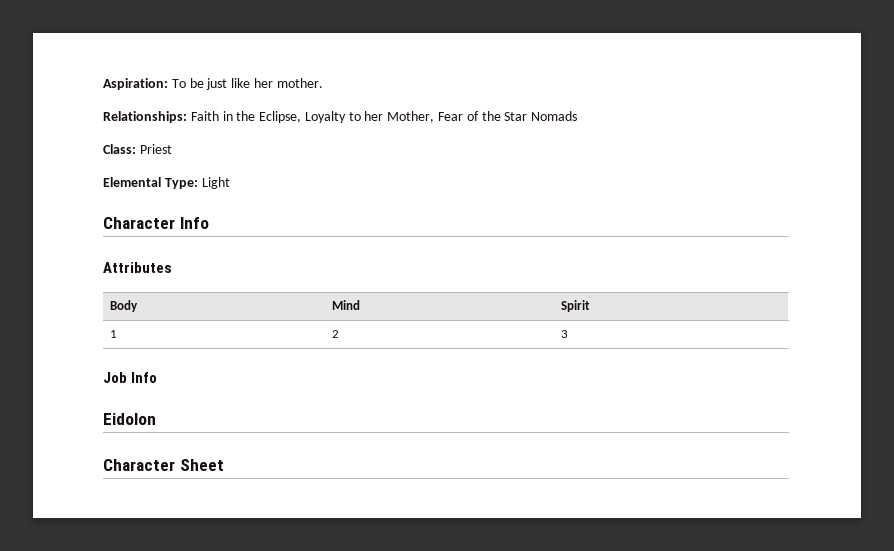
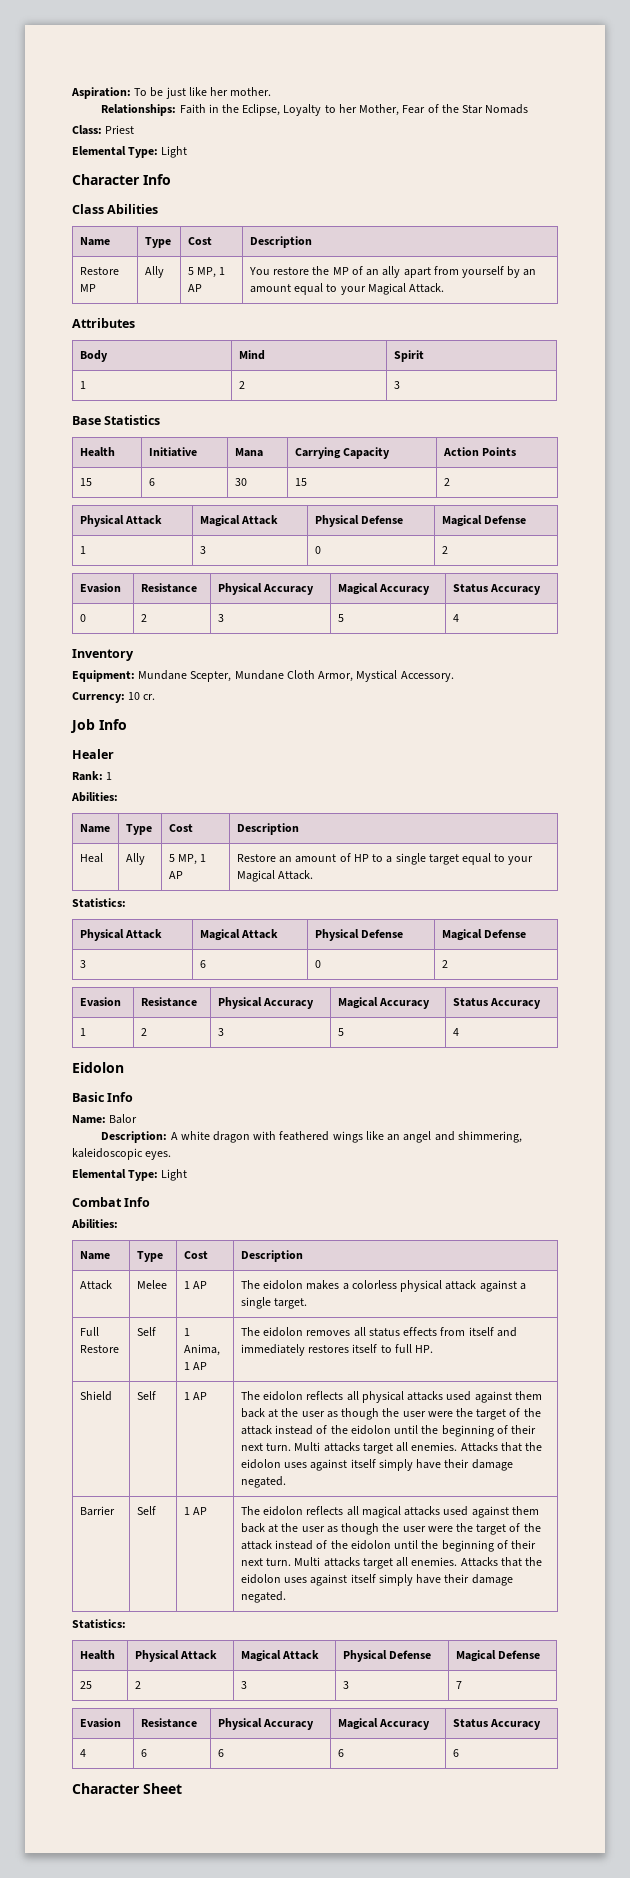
(209, 223) none -> [72,204,159,214] [79,237,110,246] [144,237,171,248] [187,237,212,245] [249,236,312,248] [79,267,119,275] [79,284,96,292] [144,266,164,278] [187,267,226,278] [187,284,202,292] [248,266,537,278] [249,283,445,295] // Class Abilities // Name | Type | Cost | Description // Restore MP | Ally | 5 MP, 1 AP | You restore the MP of an ally apart from yourself by an amount equal to your Magical Attack.
[103,372,158,383] [103,413,156,425] Job Info // Eidolon -> [72,415,161,425] [79,447,115,457] [148,447,197,457] [234,448,263,457] [294,447,391,459] [442,447,517,456] [79,478,92,486] [148,478,155,486] [234,478,247,486] [294,478,307,486] [443,478,450,486] [79,515,163,527] [199,515,279,527] [314,515,404,527] [441,515,527,527] [79,546,86,554] [199,546,206,554] [314,546,321,554] [441,546,448,554] [79,583,121,593] [140,583,197,593] [217,583,315,595] [337,583,431,595] [452,584,542,595] [79,614,86,622] [140,614,147,622] [217,614,224,622] [337,614,344,622] [452,614,459,622] [72,649,134,661] [72,670,454,682] [72,692,156,703] [70,719,127,733] [72,749,114,759] [72,771,113,781] [71,792,118,802] [79,824,110,833] [125,824,152,835] [168,824,193,832] [236,823,299,835] [79,853,103,863] [125,853,145,865] [168,854,207,865] [168,871,183,879] [236,853,534,865] [236,870,314,882] [72,898,126,908] [79,929,163,941] [199,929,279,941] [314,929,404,941] [441,929,527,941] [79,960,86,968] [199,960,206,968] [314,960,321,968] [441,960,448,968] [79,997,121,1007] [140,997,197,1007] [217,997,315,1009] [337,997,431,1009] [452,998,542,1009] [79,1028,86,1036] [140,1028,147,1036] [217,1028,224,1036] [337,1028,344,1036] [452,1028,459,1036] [72,1062,124,1073] [72,1092,134,1102] [72,1114,138,1124] [101,1131,522,1143] [72,1148,172,1160] [72,1169,188,1181] [72,1197,151,1207] [71,1219,118,1229] [79,1251,110,1260] [136,1251,163,1262] [183,1251,208,1259] [240,1250,303,1262] [79,1280,112,1290] [136,1280,167,1289] [183,1281,208,1289] [240,1280,526,1292] [240,1297,308,1309] [79,1327,99,1336] [79,1345,119,1353] [136,1327,156,1336] [183,1328,190,1336] [183,1344,220,1356] [183,1362,208,1370] [240,1327,517,1337] [240,1344,434,1356] [79,1391,112,1401] [136,1391,156,1400] [183,1392,208,1400] [240,1391,542,1403] [240,1408,541,1420] [240,1425,537,1437] [240,1442,543,1454] [240,1459,513,1471] [240,1476,286,1488] [79,1506,115,1516] [136,1506,156,1515] [183,1507,208,1515] [240,1506,539,1518] [240,1523,541,1535] [240,1540,537,1552] [240,1557,543,1569] [240,1574,513,1586] [240,1591,286,1603] [72,1619,126,1629] [79,1650,115,1660] [134,1650,218,1662] [240,1650,320,1662] [342,1650,432,1662] [455,1650,541,1662] [79,1681,92,1689] [134,1681,141,1689] [240,1681,247,1689] [342,1681,349,1689] [455,1681,462,1689] [79,1718,121,1728] [140,1718,197,1728] [217,1718,315,1730] [337,1718,431,1730] [452,1719,542,1730] [79,1749,86,1757] [140,1749,147,1757] [217,1749,224,1757] [337,1749,344,1757] [452,1749,459,1757] Base Statistics // Health | Initiative | Mana | Carrying Capacity | Action Points // 15 | 6 | 30 | 15 | 2 // Physical Attack | Magical Attack | Physical Defense | Magical Defense // 1 | 3 | 0 | 2 // Evasion | Resistance | Physical Accuracy | Magical Accuracy | Status Accuracy // 0 | 2 | 3 | 5 | 4 // Inventory // Equipment: Mundane Scepter, Mundane Cloth Armor, Mystical Accessory. // Currency: 10 cr. // Job Info // Healer // Rank: 1 // Abilities: // Name | Type | Cost | Description // Heal | Ally | 5 MP, 1 AP | Restore an amount of HP to a single target equal to your Magical Attack. // Statistics: // Physical Attack | Magical Attack | Physical Defense | Magical Defense // 3 | 6 | 0 | 2 // Evasion | Resistance | Physical Accuracy | Magical Accuracy | Status Accuracy // 1 | 2 | 3 | 5 | 4 // Eidolon // Basic Info // Name: Balor // Description: A white dragon with feathered wings like an angel and shimmering, kaleidoscopic eyes. // Elemental Type: Light // Combat Info // Abilities: // Name | Type | Cost | Description // Attack | Melee | 1 AP | The eidolon makes a colorless physical attack against a single target. // Full Restore | Self | 1 Anima, 1 AP | The eidolon removes all status effects from itself and immediately restores itself to full HP. // Shield | Self | 1 AP | The eidolon reflects all physical attacks used against them back at the user as though the user were the target of the attack instead of the eidolon until the beginning of their next turn. Multi attacks target all enemies. Attacks that the eidolon uses against itself simply have their damage negated. // Barrier | Self | 1 AP | The eidolon reflects all magical attacks used against them back at the user as though the user were the target of the attack instead of the eidolon until the beginning of their next turn. Multi attacks target all enemies. Attacks that the eidolon uses against itself simply have their damage negated. // Statistics: // Health | Physical Attack | Magical Attack | Physical Defense | Magical Defense // 25 | 2 | 3 | 3 | 7 // Evasion | Resistance | Physical Accuracy | Magical Accuracy | Status Accuracy // 4 | 6 | 6 | 6 | 6

